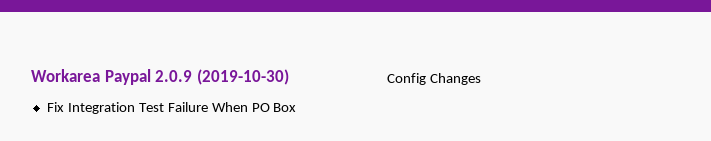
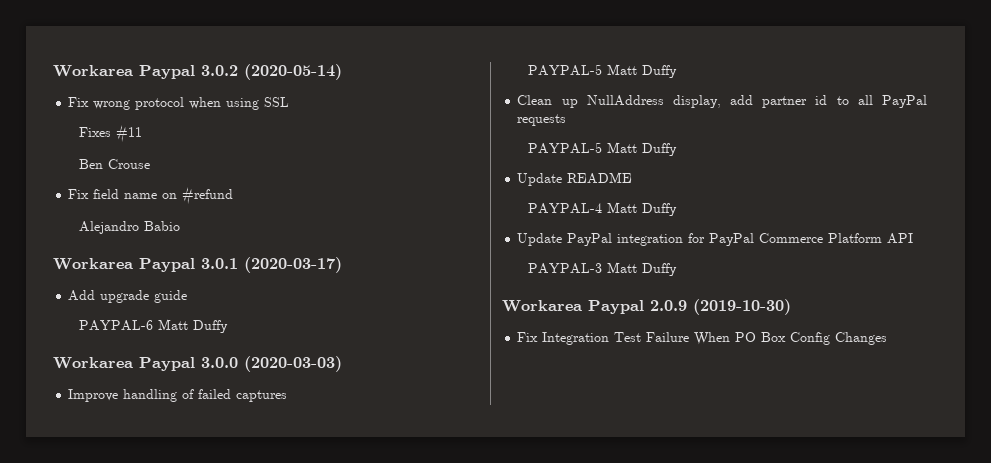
[31,69,151,85] Workarea Paypal -> [53,64,342,80] [68,97,290,110] [79,125,143,143] [79,159,151,169] [68,187,234,205] [79,221,181,234] [53,257,342,273] [68,290,188,303] [79,319,229,333] [53,356,342,372] [68,389,288,402] [528,64,678,78] [517,95,928,108] [517,114,567,126] [528,142,678,156] [517,172,633,186] [528,202,678,216] [517,233,914,246] [528,262,678,276] [502,300,644,314] Workarea Paypal 3.0.2 (2020-05-14) // Fix wrong protocol when using SSL // Fixes #11 // Ben Crouse // Fix field name on #refund // Alejandro Babio // Workarea Paypal 3.0.1 (2020-03-17) // Add upgrade guide // PAYPAL-6 Matt Duffy // Workarea Paypal 3.0.0 (2020-03-03) // Improve handling of failed captures // PAYPAL-5 Matt Duffy // Clean up NullAddress display, add partner id to all PayPal requests // PAYPAL-5 Matt Duffy // Update README // PAYPAL-4 Matt Duffy // Update PayPal integration for PayPal Commerce Platform API // PAYPAL-3 Matt Duffy // Workarea Paypal

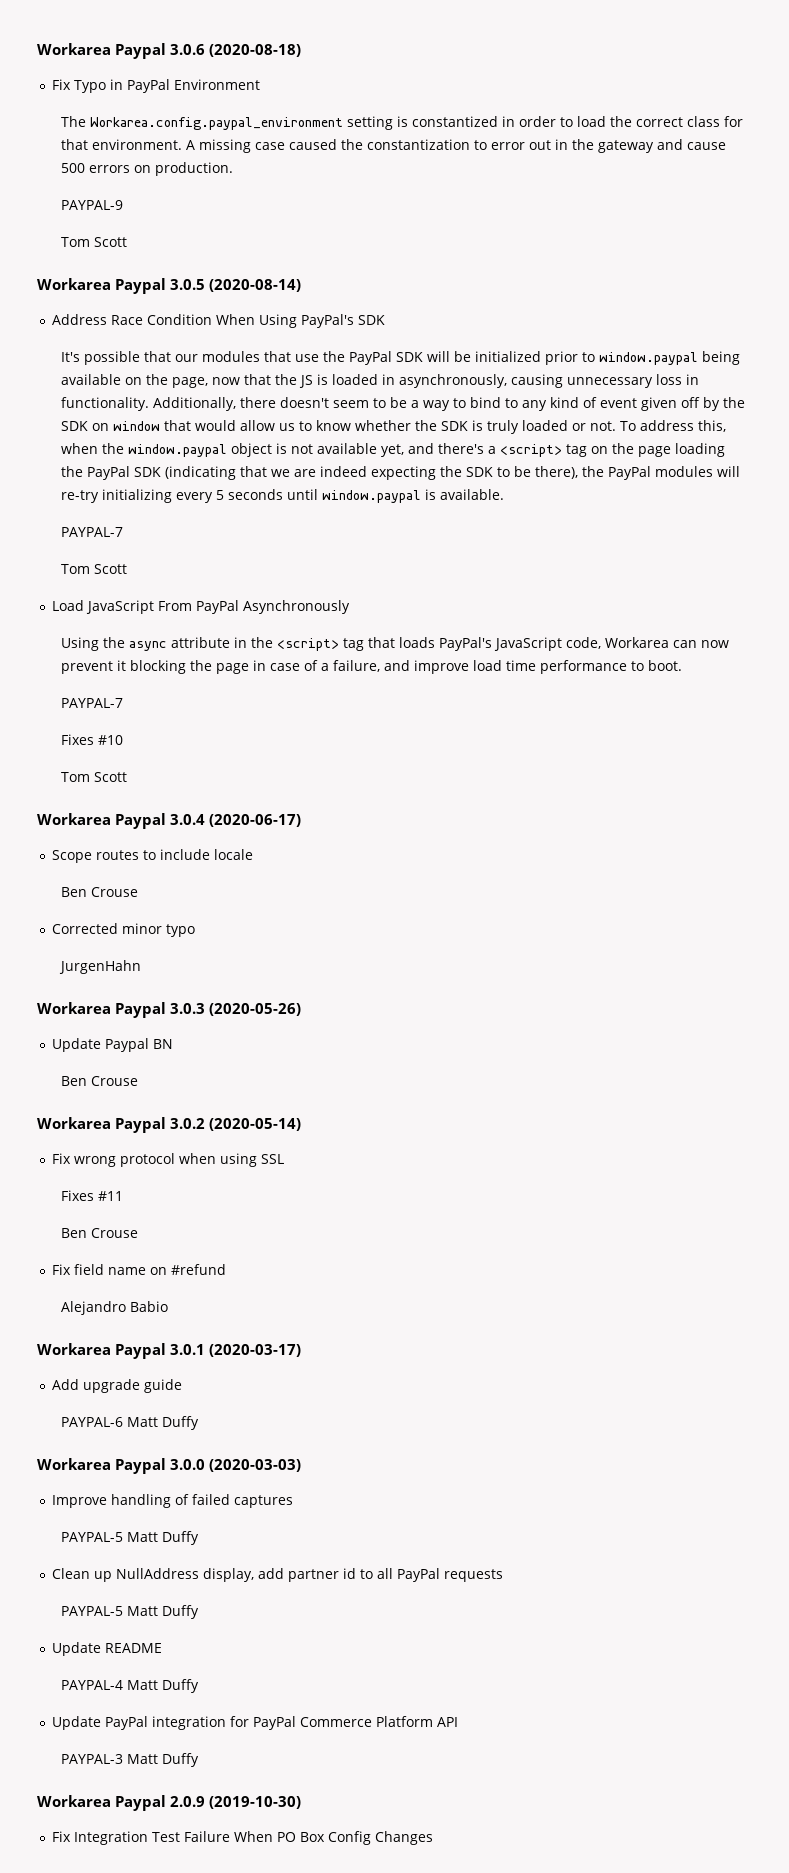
[53,65,195,79] Workarea Paypal -> [37,43,302,59] [51,79,260,93] [61,116,744,130] [61,139,727,153] [61,162,234,176] [61,200,124,210] [61,237,128,247] [37,278,302,294] [51,314,385,328] [61,351,741,365] [61,374,700,388] [61,397,746,411] [61,420,727,434] [61,443,726,457] [61,466,741,480] [61,489,505,503] [61,527,124,537] [61,564,128,574] [51,600,350,614] [61,637,730,651] [61,660,683,674] [61,698,124,708] [61,734,124,745] [61,772,128,782] [37,813,302,829] [51,849,253,863] [61,887,139,897] [51,923,195,937] [59,960,142,974] [37,1002,302,1018] [51,1038,173,1052] [61,1076,139,1086] [37,1117,167,1133] Workarea Paypal 3.0.6 (2020-08-18) // Fix Typo in PayPal Environment // The Workarea.config.paypal_environment setting is constantized in order to load the correct class for that environment. A missing case caused the constantization to error out in the gateway and cause 500 errors on production. // PAYPAL-9 // Tom Scott // Workarea Paypal 3.0.5 (2020-08-14) // Address Race Condition When Using PayPal's SDK // It's possible that our modules that use the PayPal SDK will be initialized prior to window.paypal being available on the page, now that the JS is loaded in asynchronously, causing unnecessary loss in functionality. Additionally, there doesn't seem to be a way to bind to any kind of event given off by the SDK on window that would allow us to know whether the SDK is truly loaded or not. To address this, when the window.paypal object is not available yet, and there's a <script> tag on the page loading the PayPal SDK (indicating that we are indeed expecting the SDK to be there), the PayPal modules will re-try initializing every 5 seconds until window.paypal is available. // PAYPAL-7 // Tom Scott // Load JavaScript From PayPal Asynchronously // Using the async attribute in the <script> tag that loads PayPal's JavaScript code, Workarea can now prevent it blocking the page in case of a failure, and improve load time performance to boot. // PAYPAL-7 // Fixes #10 // Tom Scott // Workarea Paypal 3.0.4 (2020-06-17) // Scope routes to include locale // Ben Crouse // Corrected minor typo // JurgenHahn // Workarea Paypal 3.0.3 (2020-05-26) // Update Paypal BN // Ben Crouse // Workarea Paypal

